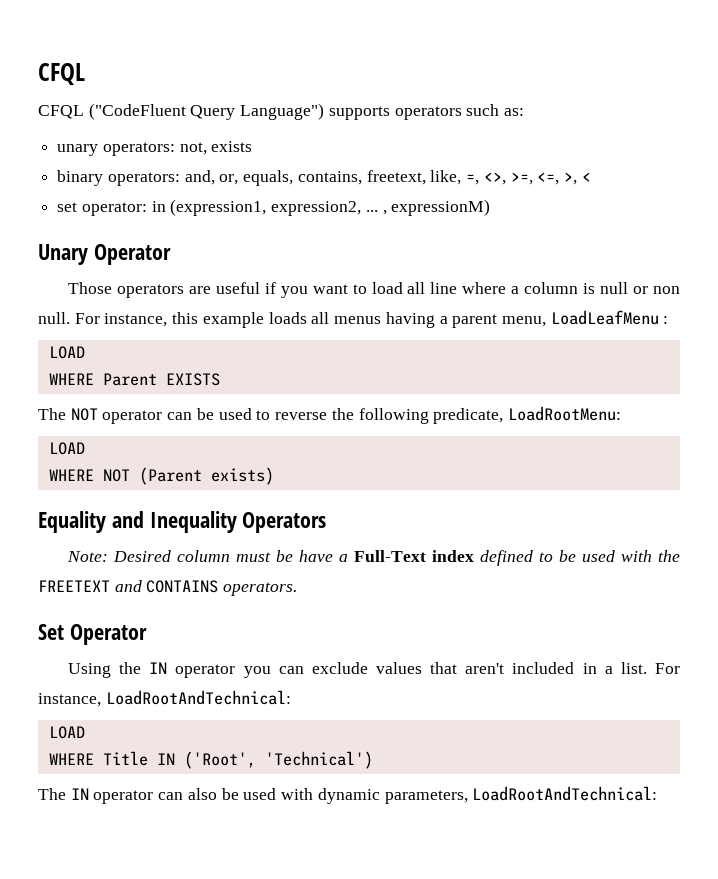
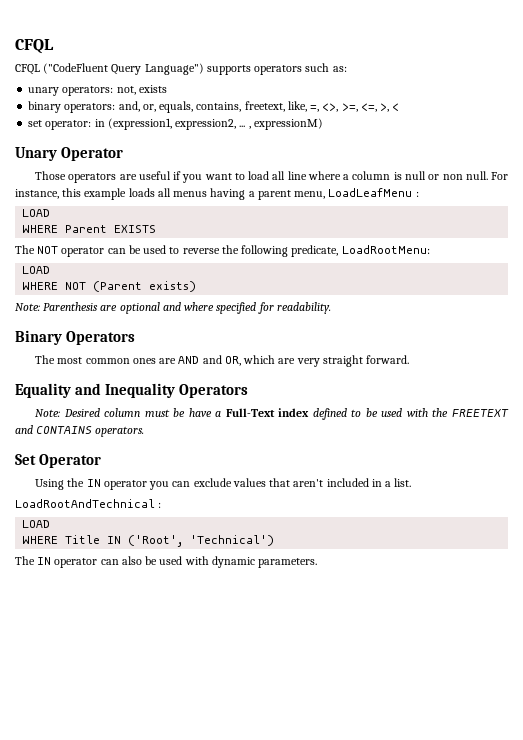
(274, 476) none -> [15,302,331,314] [15,330,136,345] [35,355,410,367] // Note: Parenthesis are optional and where specified for readability. // Binary Operators // The most common ones are AND and OR, which are very straight forward.
[655,663,680,674] [38,690,291,707] For instance, LoadRootAndTechnical: -> [15,499,162,508] // LoadRootAndTechnical :
[384,786,658,804] parameters, LoadRootAndTechnical: -> [258,558,318,568] parameters.

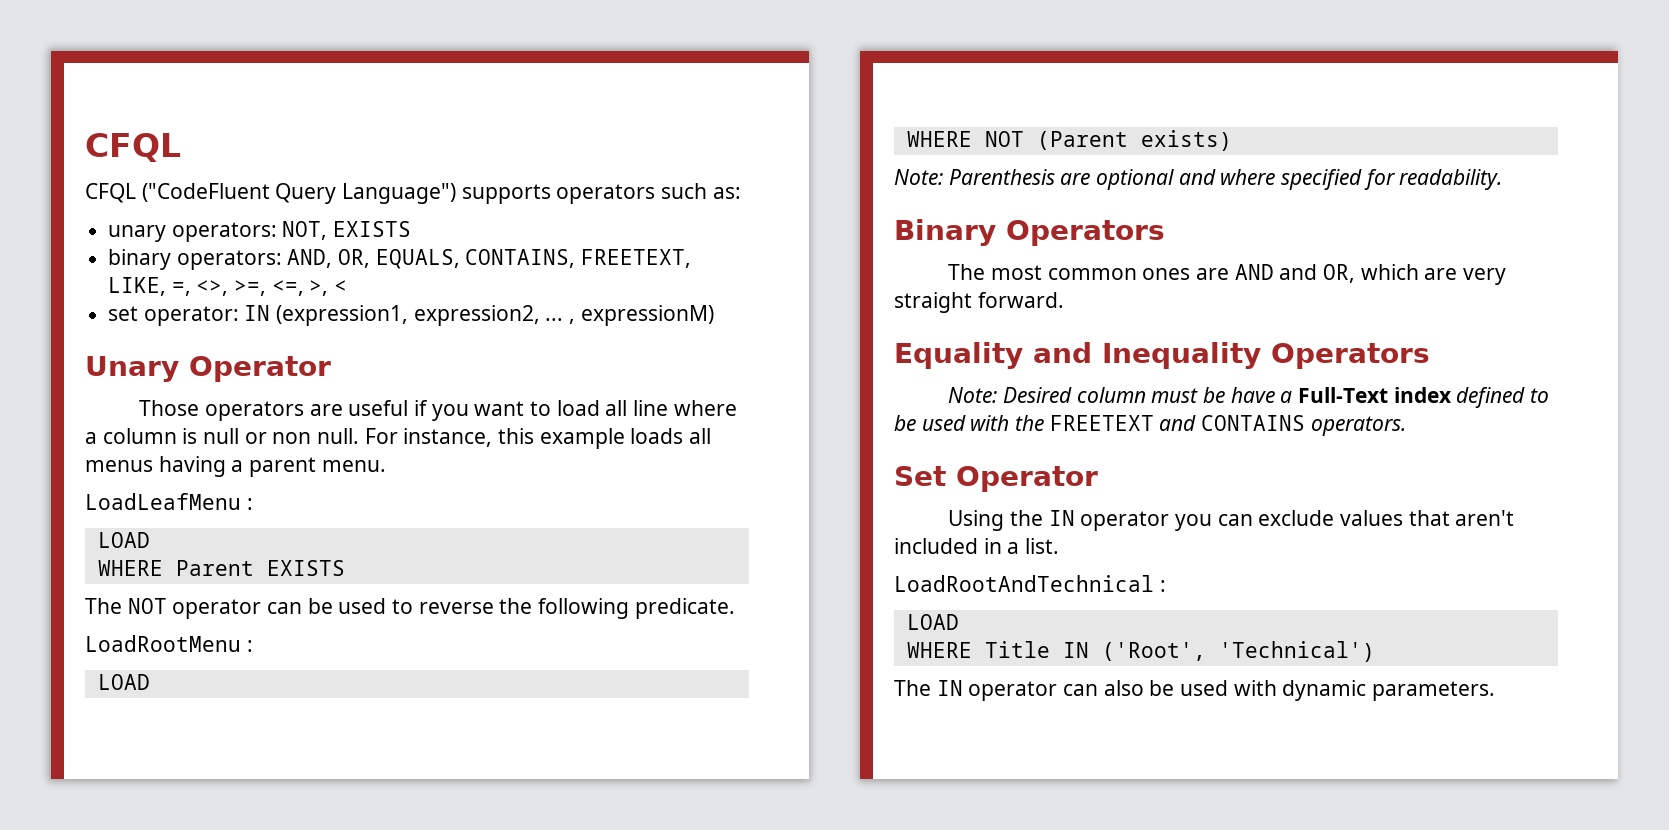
[116,85,167,95] not, exists -> [282,221,412,240] NOT, EXISTS
[118,101,307,113] and, or, equals, contains, freetext, like, -> [287,249,692,269] [108,277,167,296] AND, OR, EQUALS, CONTAINS, FREETEXT, LIKE,
[94,119,105,127] in -> [244,305,271,321] IN
[294,191,326,199] menu, -> [321,460,386,472] menu. //
[291,245,430,257] predicate, LoadRootMenu: -> [634,598,735,619] [85,635,253,652] predicate. // LoadRootMenu :

